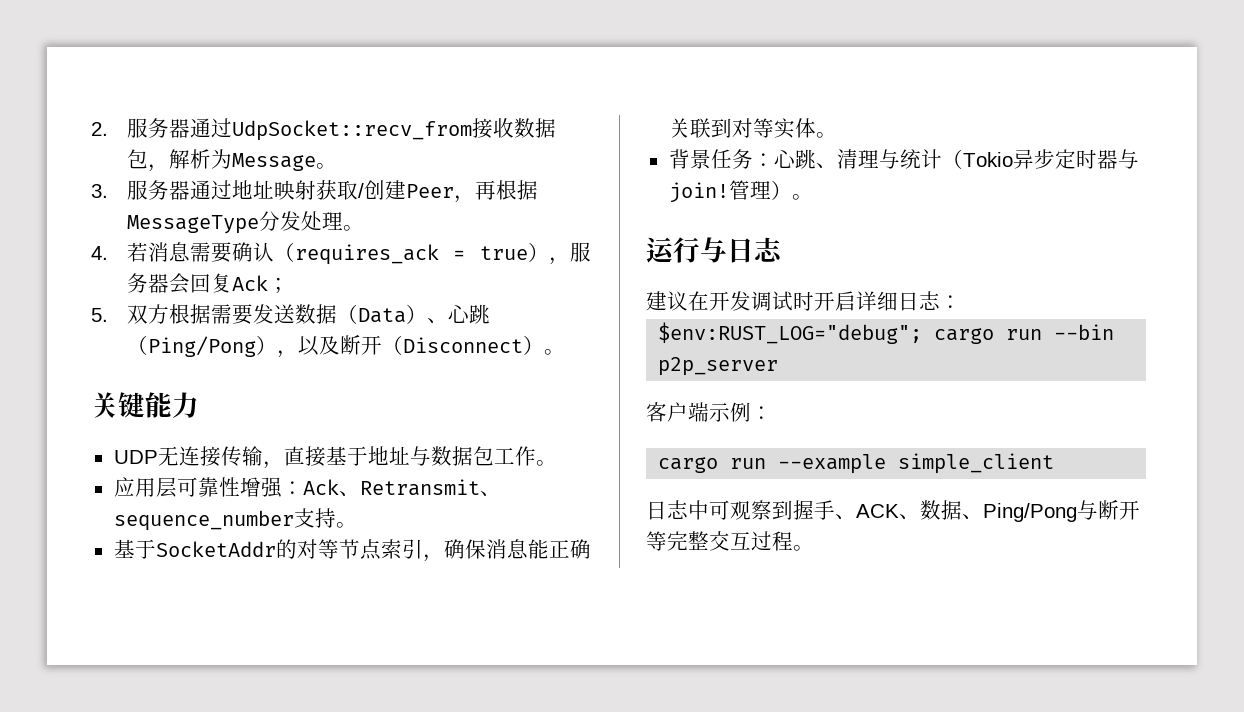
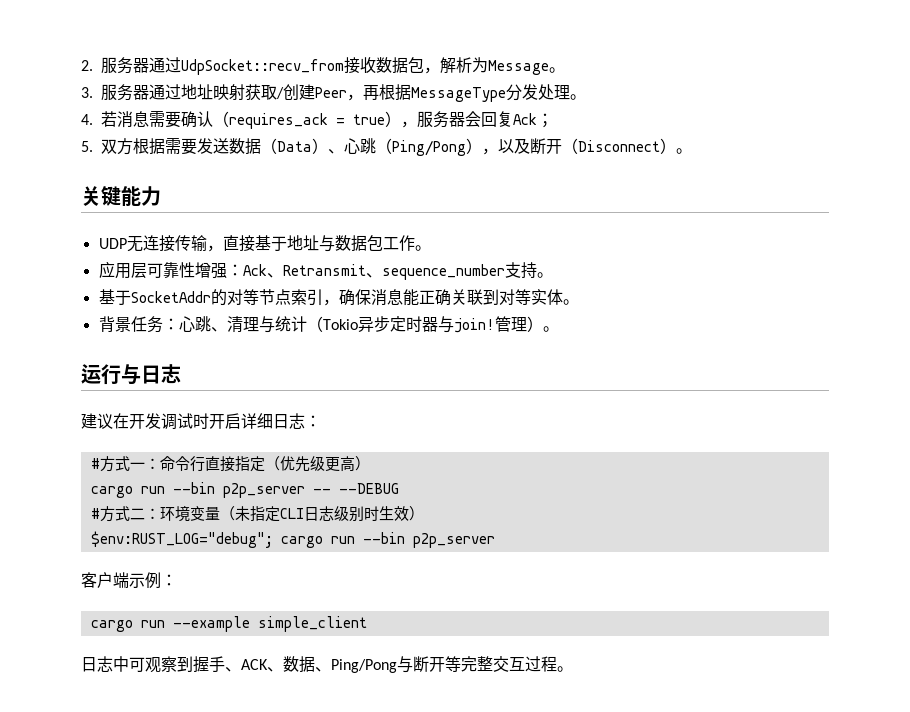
(961, 302) none -> [90,456,370,472] [90,482,399,498] [90,506,424,522] // #方式一：命令行直接指定（优先级更高） // cargo run --bin p2p_server -- --DEBUG // #方式二：环境变量（未指定CLI日志级别时生效）

